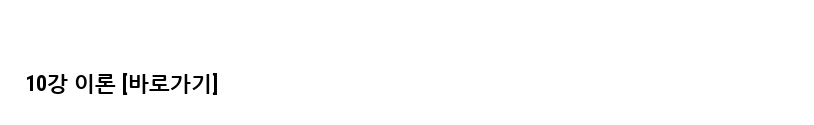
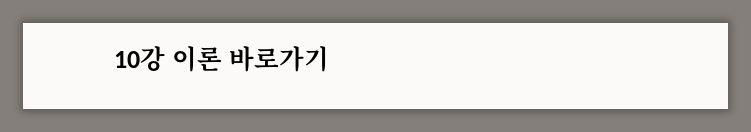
[121,73,218,95] [바로가기] -> [228,46,329,72] 바로가기

